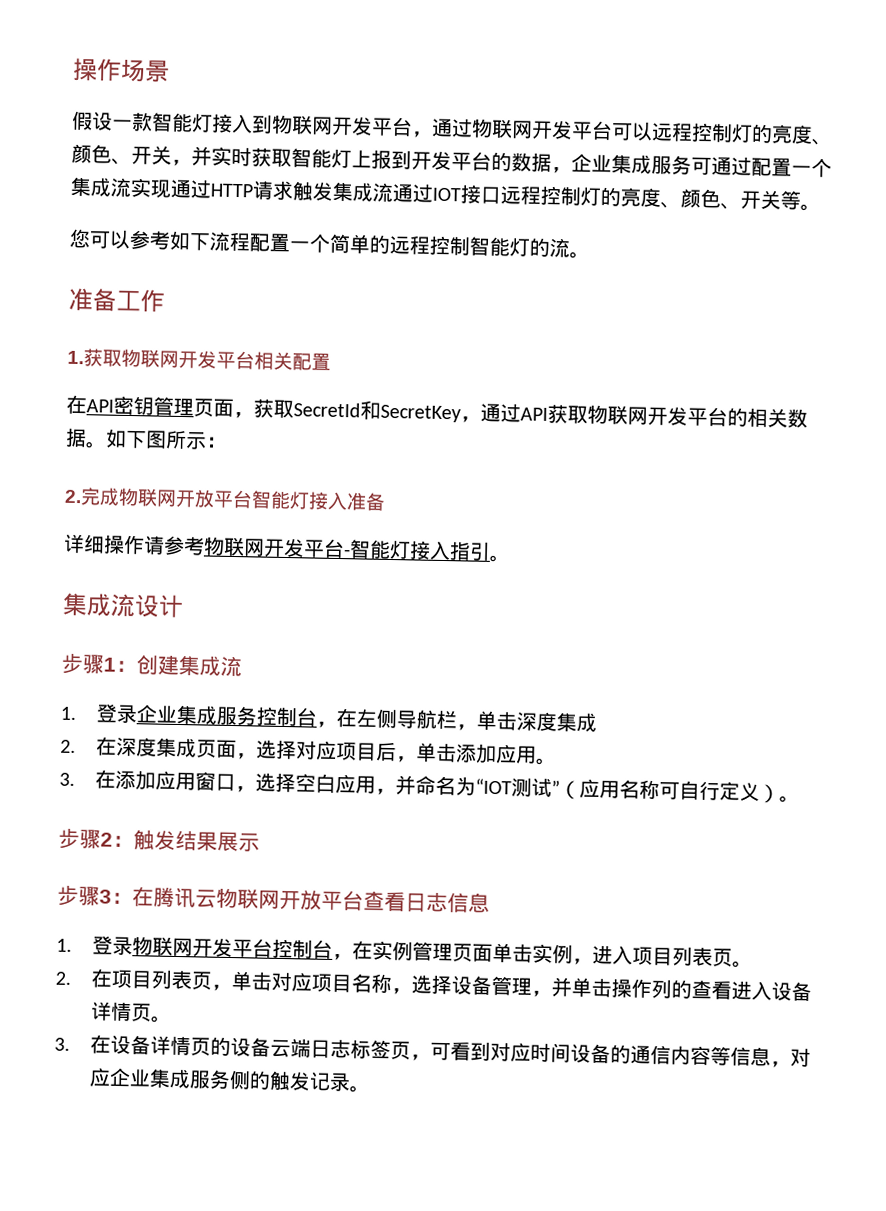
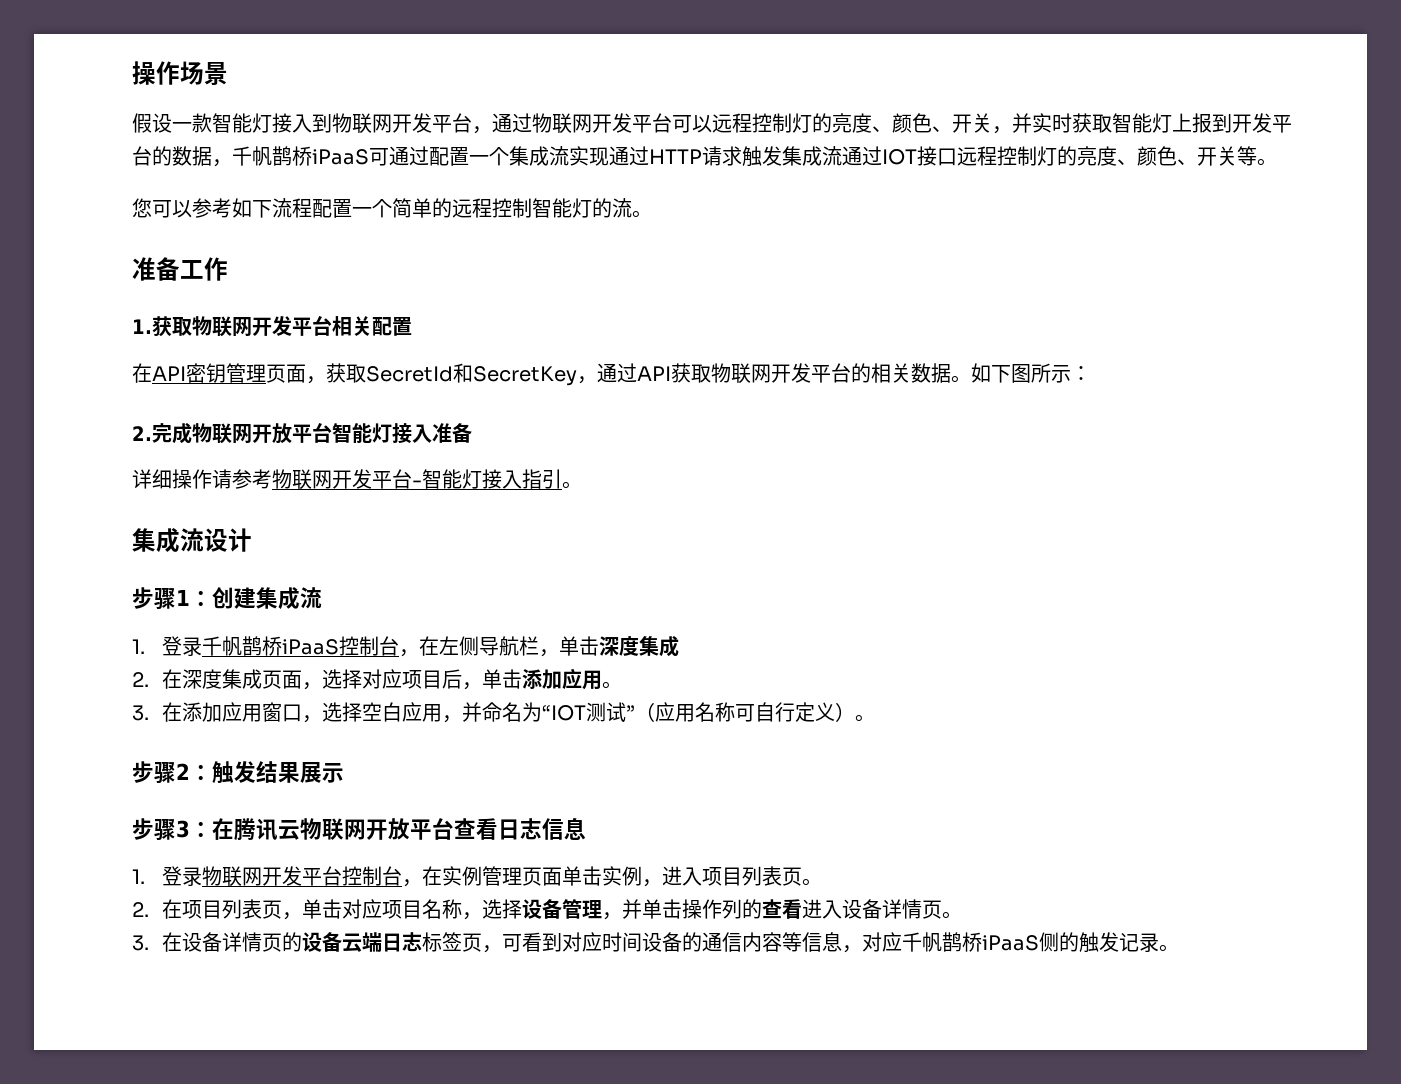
[571,153,692,175] 企业集成服务 -> [232,146,369,166] 千帆鹊桥iPaaS
[136,704,259,726] 企业集成服务 -> [201,636,339,656] 千帆鹊桥iPaaS
[109,1067,232,1090] 企业集成服务 -> [901,932,1039,952] 千帆鹊桥iPaaS

